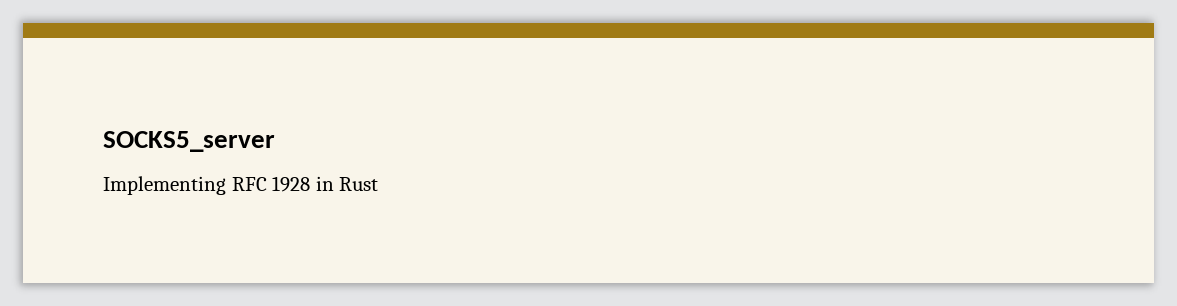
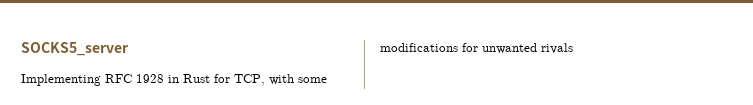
(379, 184) none -> [214,74,327,86] [380,43,573,54] for TCP, with some modifications for unwanted rivals

